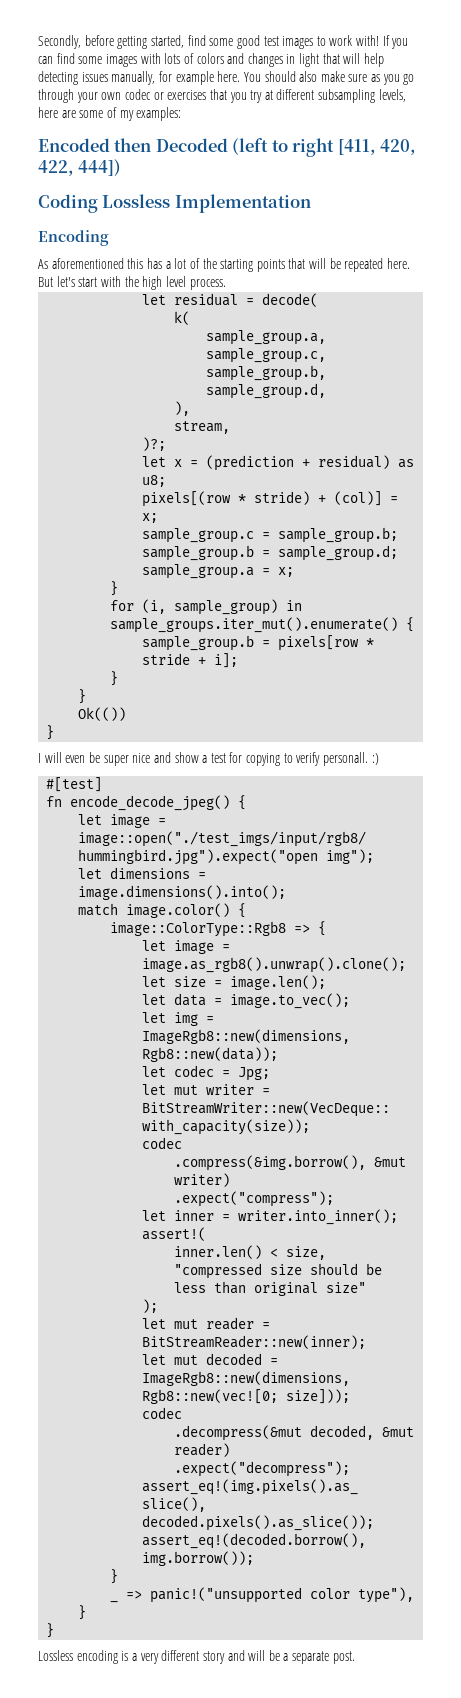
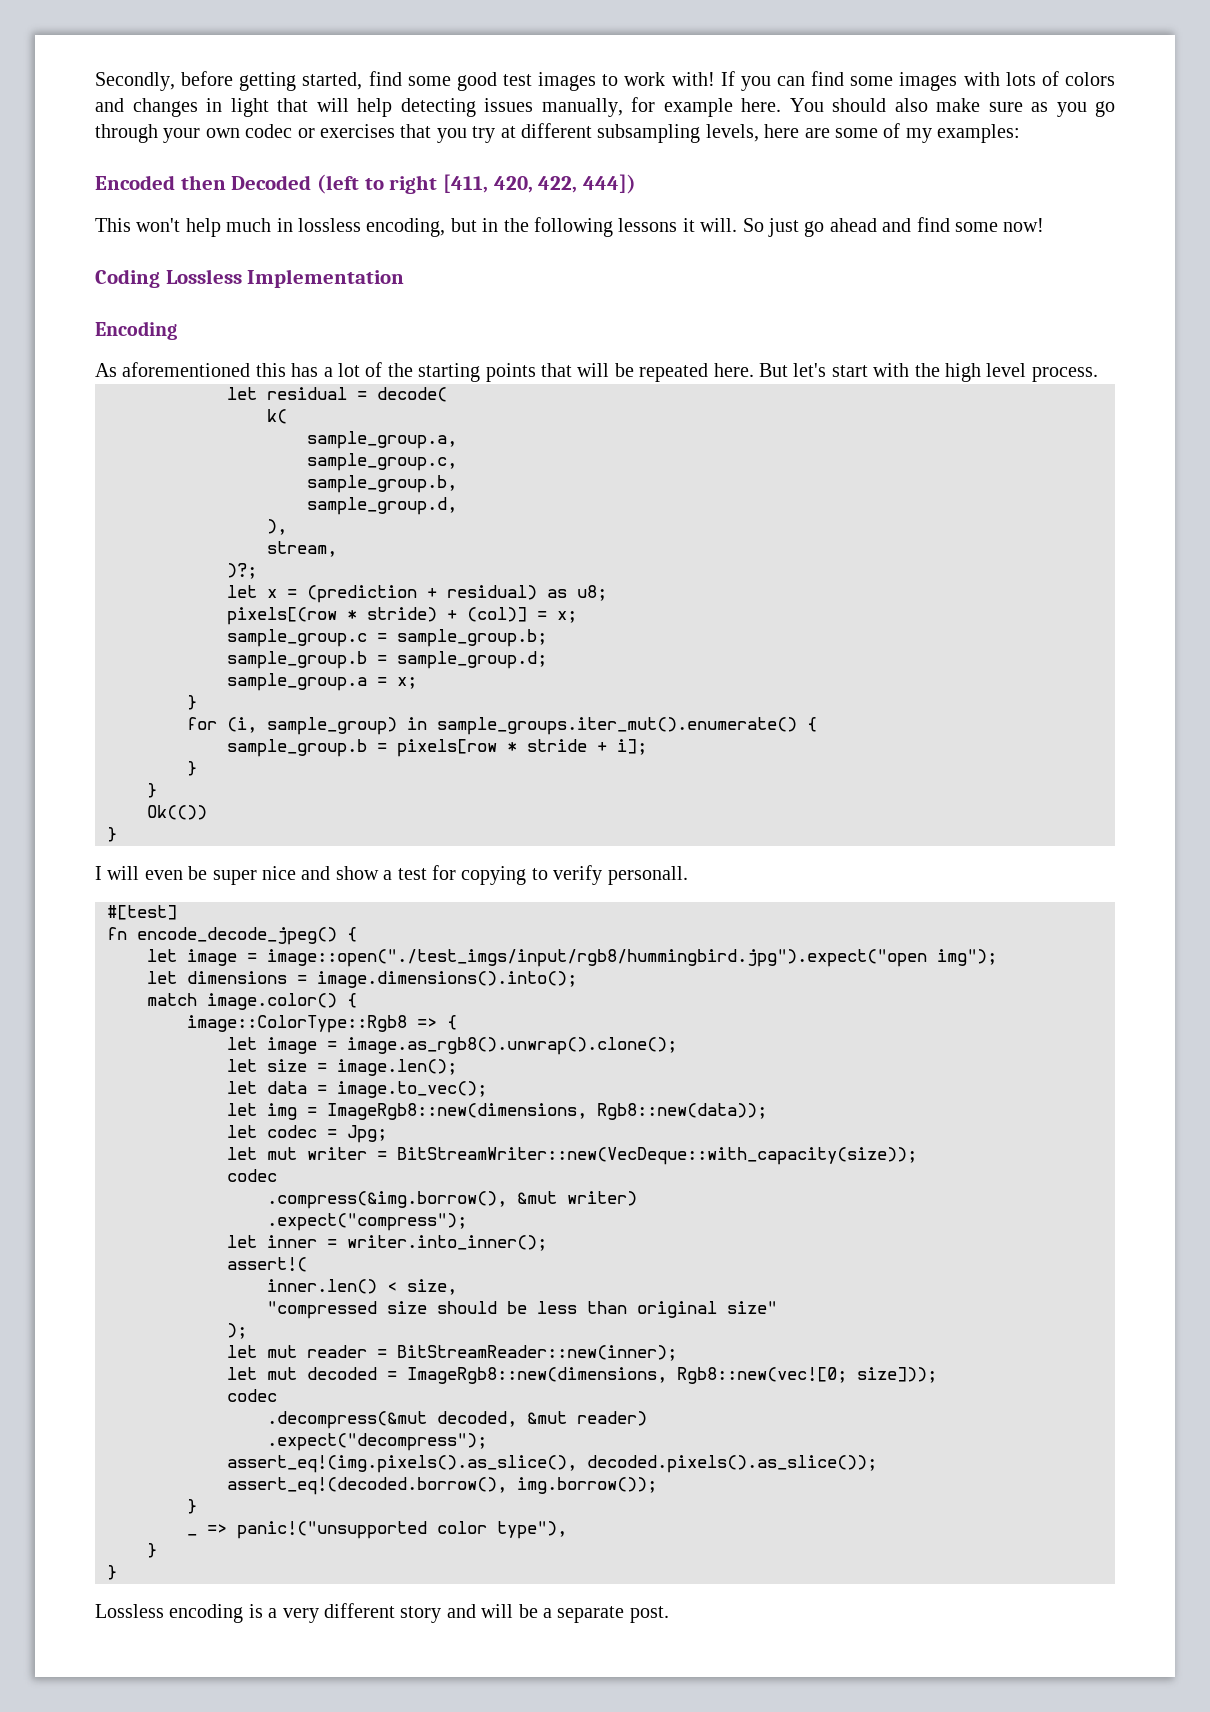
(122, 167) none -> [95,217,1045,237] // This won't help much in lossless encoding, but in the following lessons it will. So just go ahead and find some now!
[371,753,379,765] :) -> (688, 875) none

